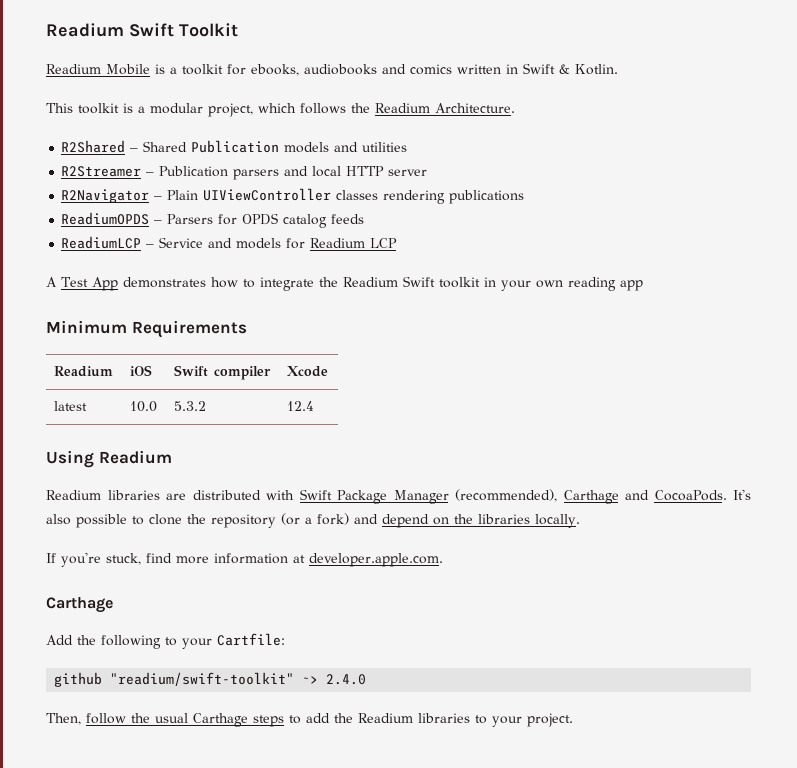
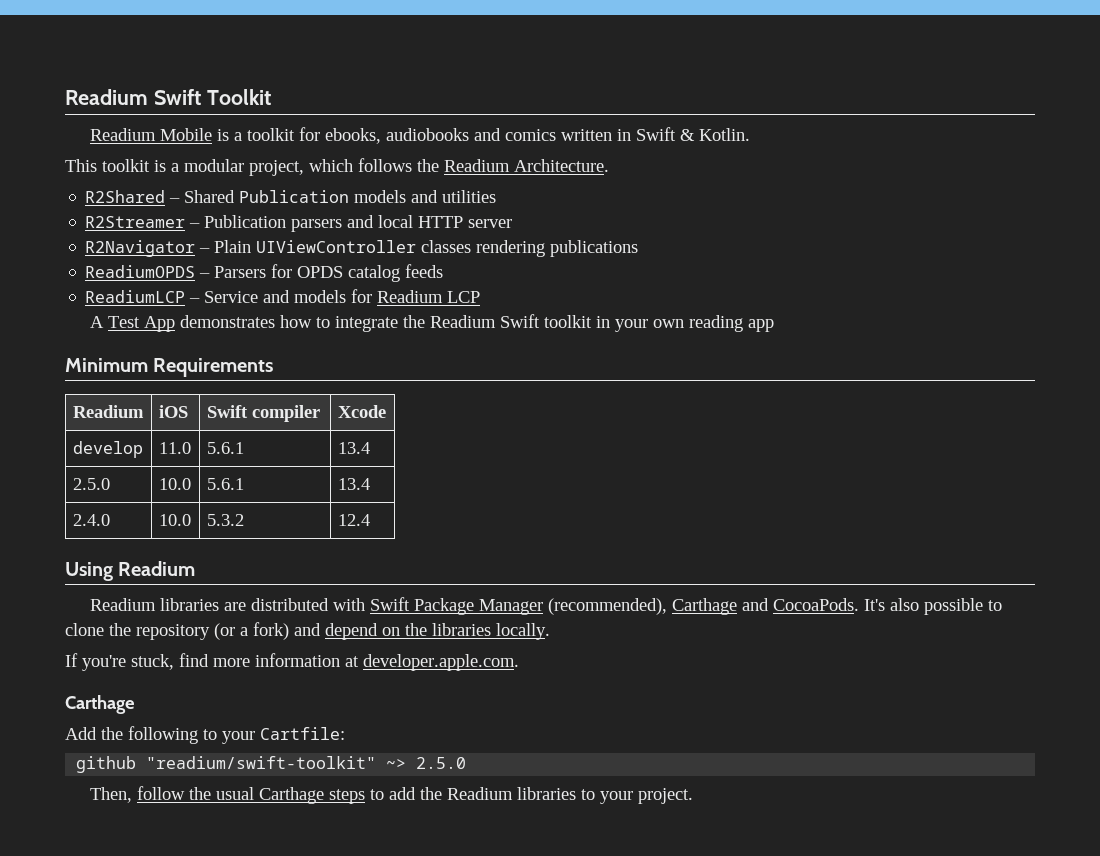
[54,401,88,411] latest -> [72,441,143,458] [158,442,191,454] [206,442,244,454] [337,442,370,454] [72,478,110,490] [158,478,191,490] [206,478,244,490] [337,478,370,490] [72,514,110,526] develop | 11.0 | 5.6.1 | 13.4 // 2.5.0 | 10.0 | 5.6.1 | 13.4 // 2.4.0
[326,674,367,685] 2.4.0 -> [416,757,467,769] 2.5.0

